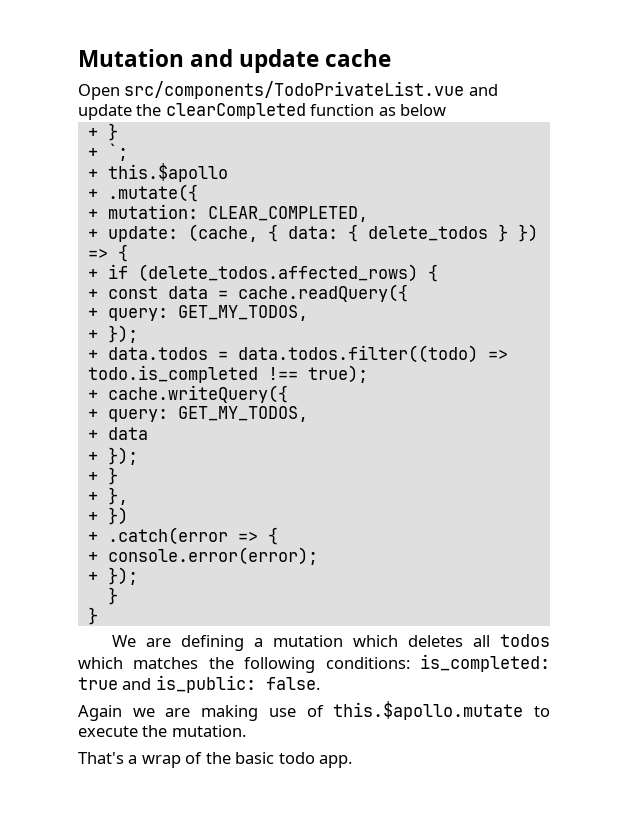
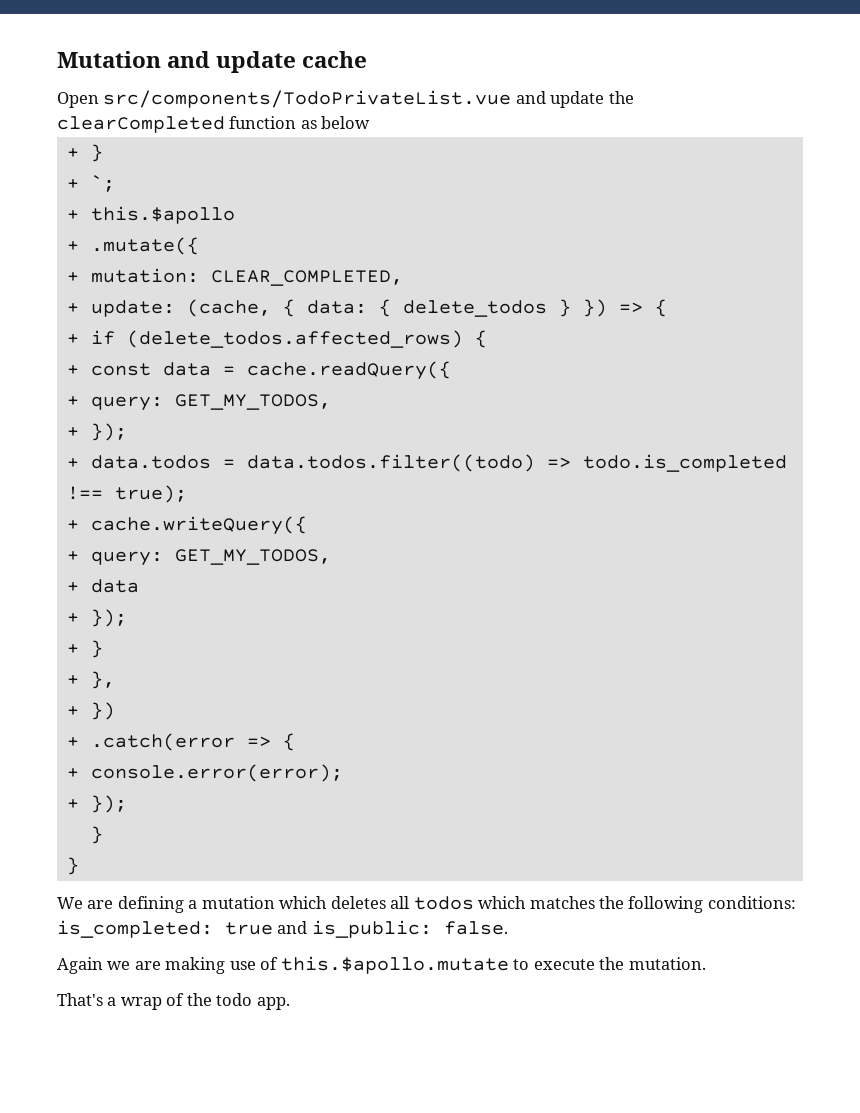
[235,752,275,764] basic -> (212, 999) none

